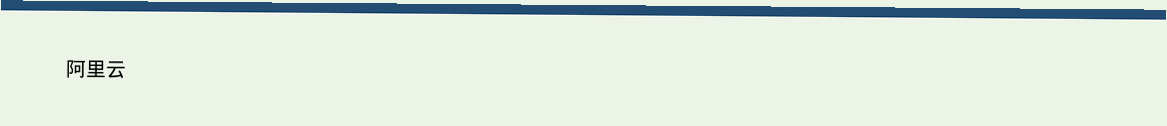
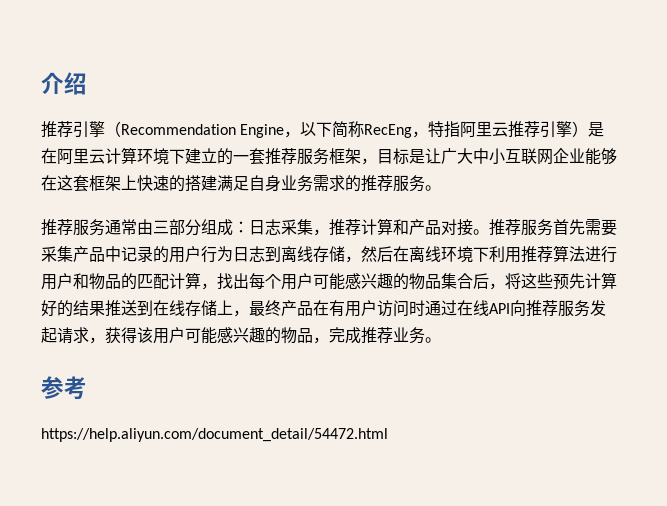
[65,59,126,79] 阿里云 -> [41,72,87,95] [41,121,605,138] [41,147,617,165] [41,175,441,192] [41,218,617,236] [41,245,617,263] [41,272,617,290] [41,300,606,317] [41,327,441,344] [41,376,87,400] [41,428,388,442] 介绍 // 推荐引擎（Recommendation Engine，以下简称RecEng，特指阿里云推荐引擎）是在阿里云计算环境下建立的一套推荐服务框架，目标是让广大中小互联网企业能够在这套框架上快速的搭建满足自身业务需求的推荐服务。 // 推荐服务通常由三部分组成：日志采集，推荐计算和产品对接。推荐服务首先需要采集产品中记录的用户行为日志到离线存储，然后在离线环境下利用推荐算法进行用户和物品的匹配计算，找出每个用户可能感兴趣的物品集合后，将这些预先计算好的结果推送到在线存储上，最终产品在有用户访问时通过在线API向推荐服务发起请求，获得该用户可能感兴趣的物品，完成推荐业务。 // 参考 // https://help.aliyun.com/document_detail/54472.html

